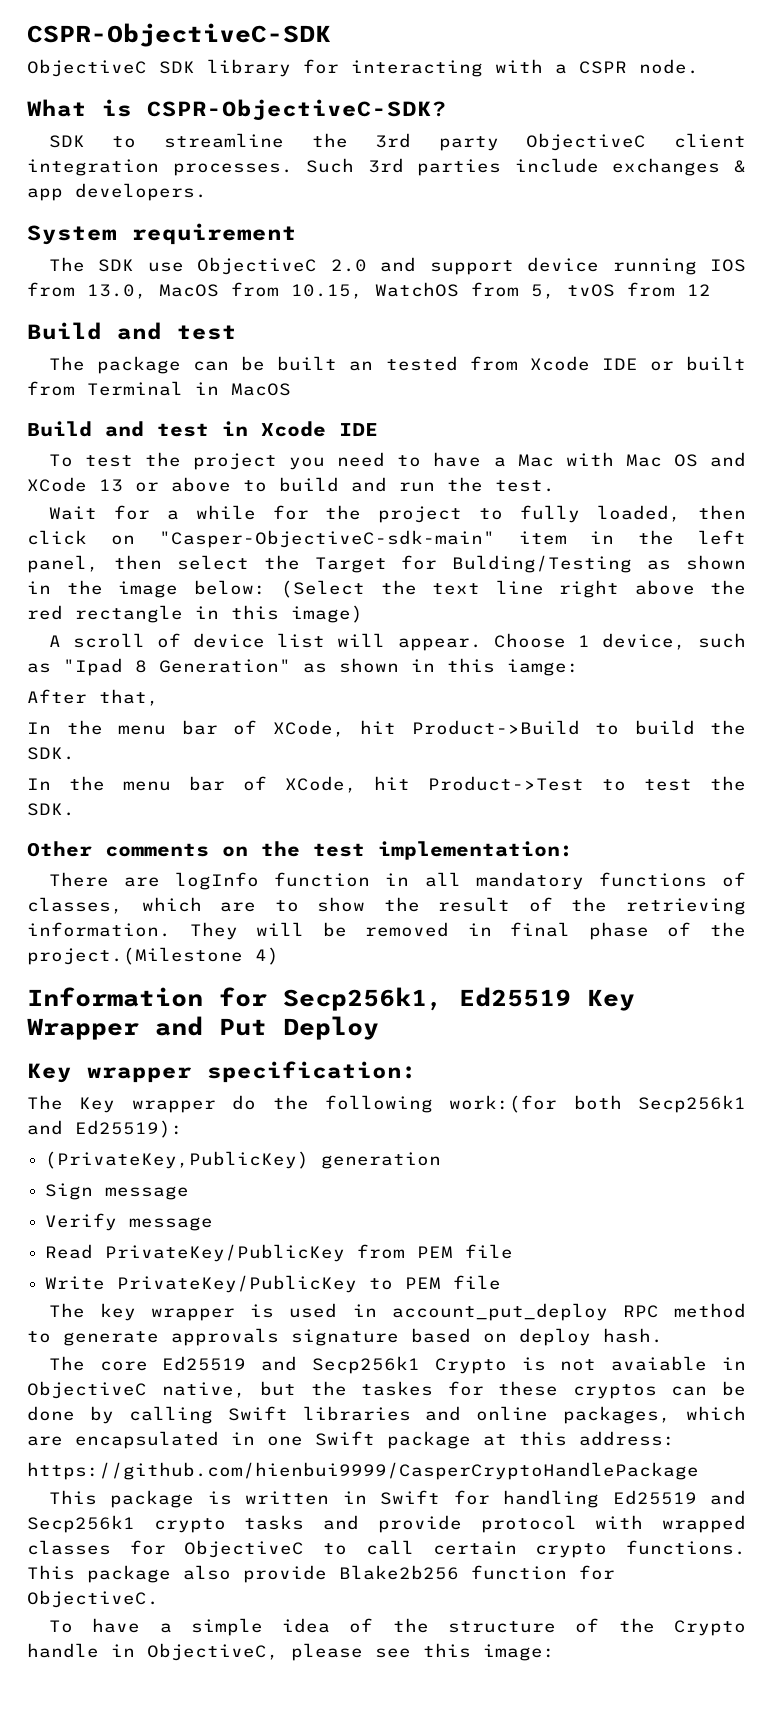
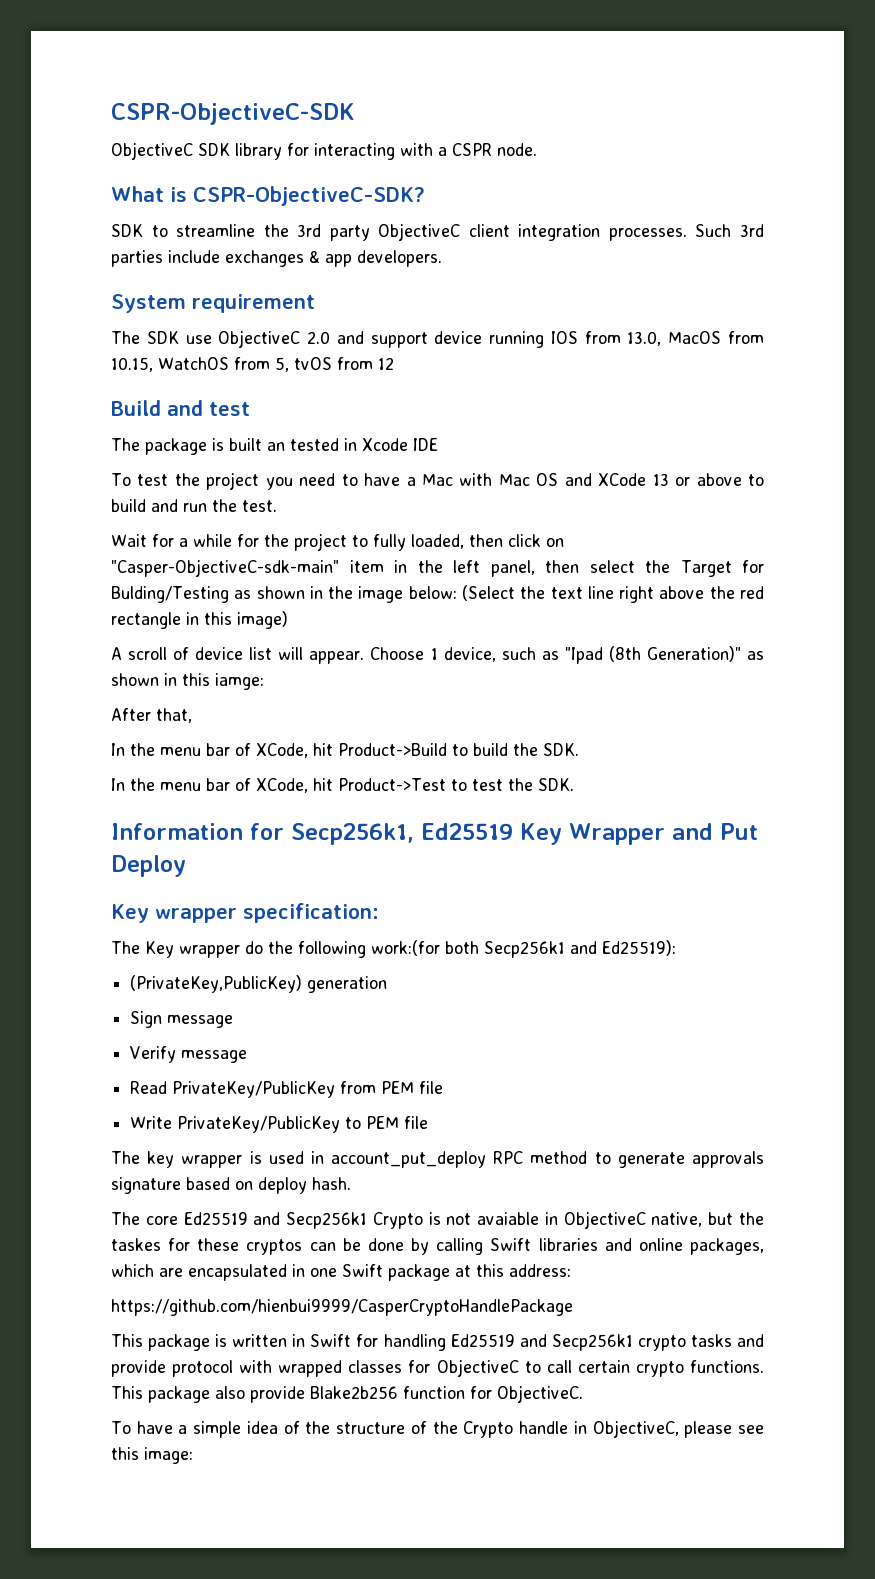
[193,356,266,371] can be -> [212,438,224,451] is
[469,356,746,371] [27,381,291,396] [27,421,209,437] from Xcode IDE or built from Terminal in MacOS // Build and test -> (339, 444) none
[135,659,291,673] 8 Generation" -> [608,646,741,662] (8th Generation)"
[27,841,573,860] [48,872,747,890] [27,897,746,915] [27,922,746,940] [27,947,279,965] // Other comments on the test implementation: // There are logInfo function in all mandatory functions of classes, which are to show the result of the retrieving information. They will be removed in final phase of the project.(Milestone 4) -> (574, 784) none

